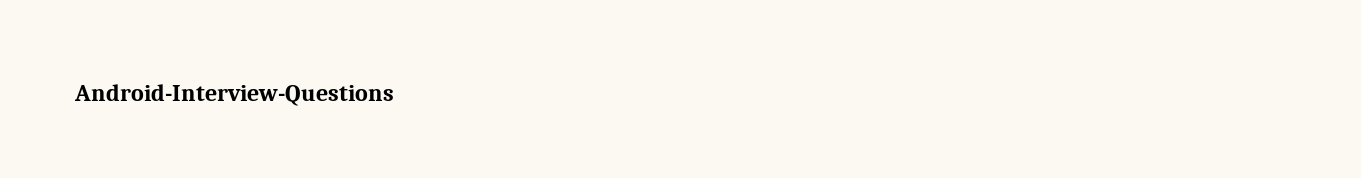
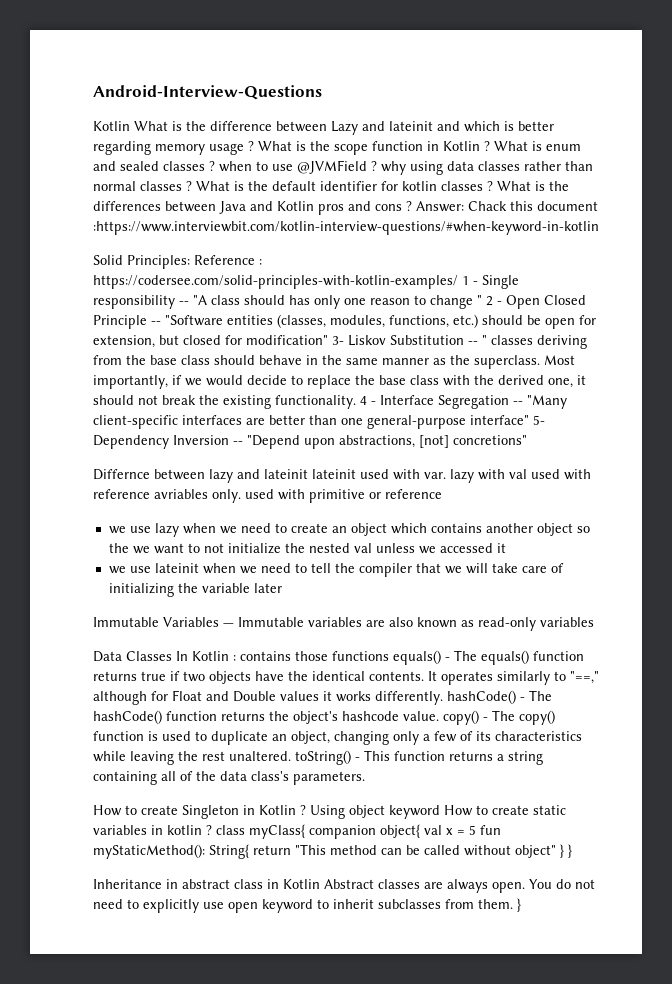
(394, 95) none -> [93,121,554,135] [93,141,581,155] [93,160,593,175] [93,181,569,191] [93,201,598,215] [93,221,599,235] [93,255,262,269] [93,275,519,289] [93,295,586,309] [93,314,596,329] [93,335,587,349] [93,355,575,369] [93,375,586,389] [93,395,567,409] [93,415,545,429] [93,435,527,449] [93,469,591,483] [93,489,442,503] [108,523,590,537] [108,543,506,554] [108,563,564,577] [108,583,282,597] [93,617,594,631] [93,650,584,665] [93,671,599,685] [93,690,552,705] [93,710,555,725] [93,731,582,745] [93,750,543,765] [93,771,365,785] [93,805,566,819] [93,824,501,839] [93,844,572,859] [93,879,595,893] [93,898,521,913] // Kotlin What is the difference between Lazy and lateinit and which is better regarding memory usage ? What is the scope function in Kotlin ? What is enum and sealed classes ? when to use @JVMField ? why using data classes rather than normal classes ? What is the default identifier for kotlin classes ? What is the differences between Java and Kotlin pros and cons ? Answer: Chack this document :https://www.interviewbit.com/kotlin-interview-questions/#when-keyword-in-kotlin // Solid Principles: Reference : https://codersee.com/solid-principles-with-kotlin-examples/ 1 - Single responsibility -- "A class should has only one reason to change " 2 - Open Closed Principle -- "Software entities (classes, modules, functions, etc.) should be open for extension, but closed for modification" 3- Liskov Substitution -- " classes deriving from the base class should behave in the same manner as the superclass. Most importantly, if we would decide to replace the base class with the derived one, it should not break the existing functionality. 4 - Interface Segregation -- "Many client-specific interfaces are better than one general-purpose interface" 5- Dependency Inversion -- "Depend upon abstractions, [not] concretions" // Differnce between lazy and lateinit lateinit used with var. lazy with val used with reference avriables only. used with primitive or reference // we use lazy when we need to create an object which contains another object so the we want to not initialize the nested val unless we accessed it // we use lateinit when we need to tell the compiler that we will take care of initializing the variable later // Immutable Variables — Immutable variables are also known as read-only variables // Data Classes In Kotlin : contains those functions equals() - The equals() function returns true if two objects have the identical contents. It operates similarly to "==," although for Float and Double values it works differently. hashCode() - The hashCode() function returns the object's hashcode value. copy() - The copy() function is used to duplicate an object, changing only a few of its characteristics while leaving the rest unaltered. toString() - This function returns a string containing all of the data class's parameters. // How to create Singleton in Kotlin ? Using object keyword How to create static variables in kotlin ? class myClass{ companion object{ val x = 5 fun myStaticMethod(): String{ return "This method can be called without object" } } // Inheritance in abstract class in Kotlin Abstract classes are always open. You do not need to explicitly use open keyword to inherit subclasses from them. }

